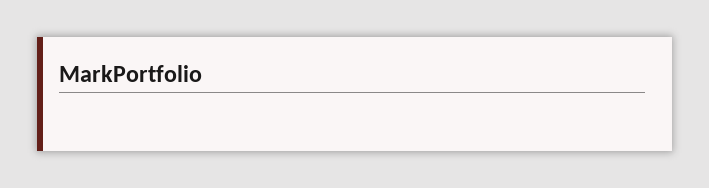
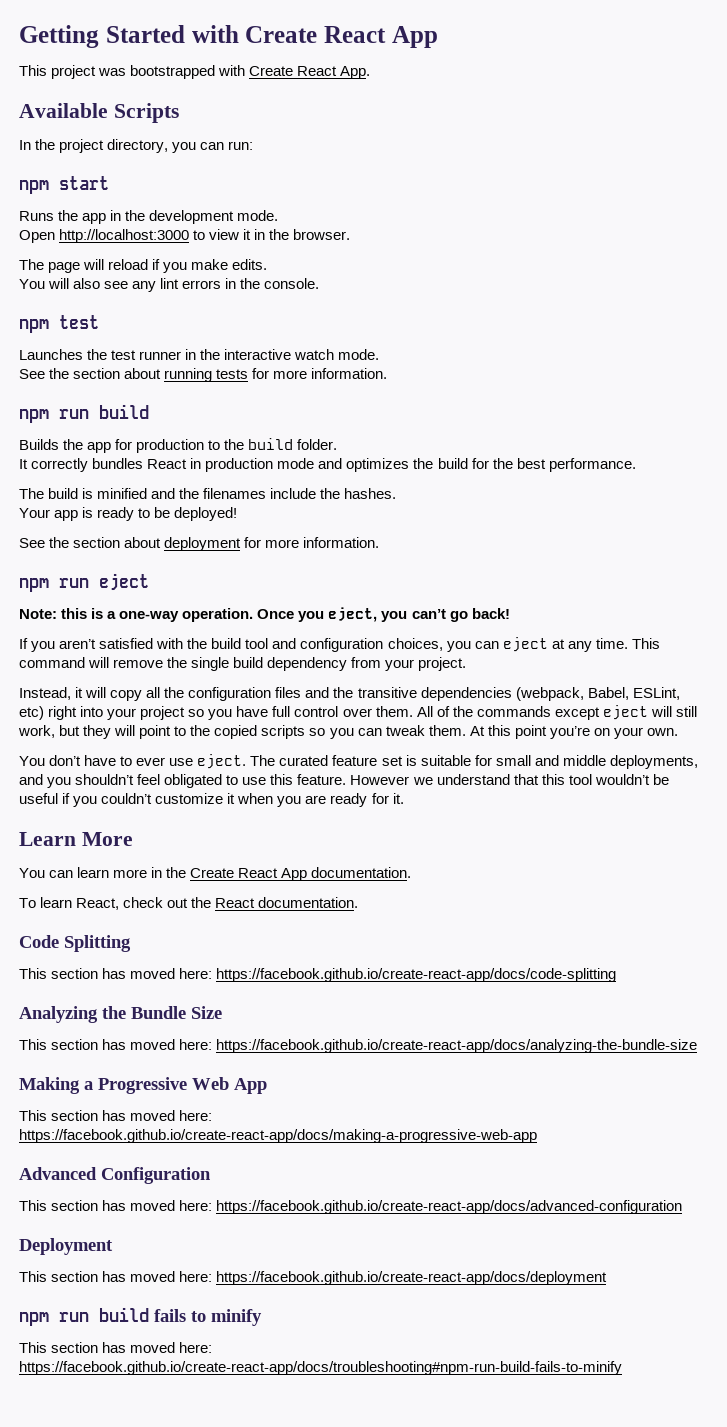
[59,65,202,82] MarkPortfolio -> [19,25,438,48] [19,65,371,79] [19,103,179,123] [19,139,254,153] [19,176,109,194] [19,210,279,224] [19,229,351,243] [19,259,268,273] [19,278,320,292] [19,315,99,333] [19,349,380,360] [19,368,388,382] [19,404,149,423] [19,438,338,453] [19,458,636,472] [19,488,397,499] [19,507,238,521] [19,537,380,551] [19,573,149,592] [19,607,510,622] [19,637,660,652] [19,657,467,671] [19,687,680,701] [19,705,697,720] [18,725,678,739] [19,754,698,769] [19,774,669,788] [19,793,404,807] [19,832,133,846] [19,867,412,881] [19,897,359,910] [19,935,131,952] [19,968,617,982] [19,1006,222,1023] [19,1039,698,1053] [19,1077,267,1094] [19,1110,213,1121] [19,1129,537,1143] [19,1167,211,1184] [19,1200,683,1214] [19,1238,113,1255] [19,1271,608,1285] [19,1307,262,1326] [19,1342,213,1353] [19,1361,622,1375] Getting Started with Create React App // This project was bootstrapped with Create React App. // Available Scripts // In the project directory, you can run: // npm start // Runs the app in the development mode. // Open http://localhost:3000 to view it in the browser. // The page will reload if you make edits. // You will also see any lint errors in the console. // npm test // Launches the test runner in the interactive watch mode. // See the section about running tests for more information. // npm run build // Builds the app for production to the build folder. // It correctly bundles React in production mode and optimizes the build for the best performance. // The build is minified and the filenames include the hashes. // Your app is ready to be deployed! // See the section about deployment for more information. // npm run eject // Note: this is a one-way operation. Once you eject, you can’t go back! // If you aren’t satisfied with the build tool and configuration choices, you can eject at any time. This command will remove the single build dependency from your project. // Instead, it will copy all the configuration files and the transitive dependencies (webpack, Babel, ESLint, etc) right into your project so you have full control over them. All of the commands except eject will still work, but they will point to the copied scripts so you can tweak them. At this point you’re on your own. // You don’t have to ever use eject. The curated feature set is suitable for small and middle deployments, and you shouldn’t feel obligated to use this feature. However we understand that this tool wouldn’t be useful if you couldn’t customize it when you are ready for it. // Learn More // You can learn more in the Create React App documentation. // To learn React, check out the React documentation. // Code Splitting // This section has moved here: https://facebook.github.io/create-react-app/docs/code-splitting // Analyzing the Bundle Size // This section has moved here: https://facebook.github.io/create-react-app/docs/analyzing-the-bundle-size // Making a Progressive Web App // This section has moved here: https://facebook.github.io/create-react-app/docs/making-a-progressive-web-app // Advanced Configuration // This section has moved here: https://facebook.github.io/create-react-app/docs/advanced-configuration // Deployment // This section has moved here: https://facebook.github.io/create-react-app/docs/deployment // npm run build fails to minify // This section has moved here: https://facebook.github.io/create-react-app/docs/troubleshooting#npm-run-build-fails-to-minify

